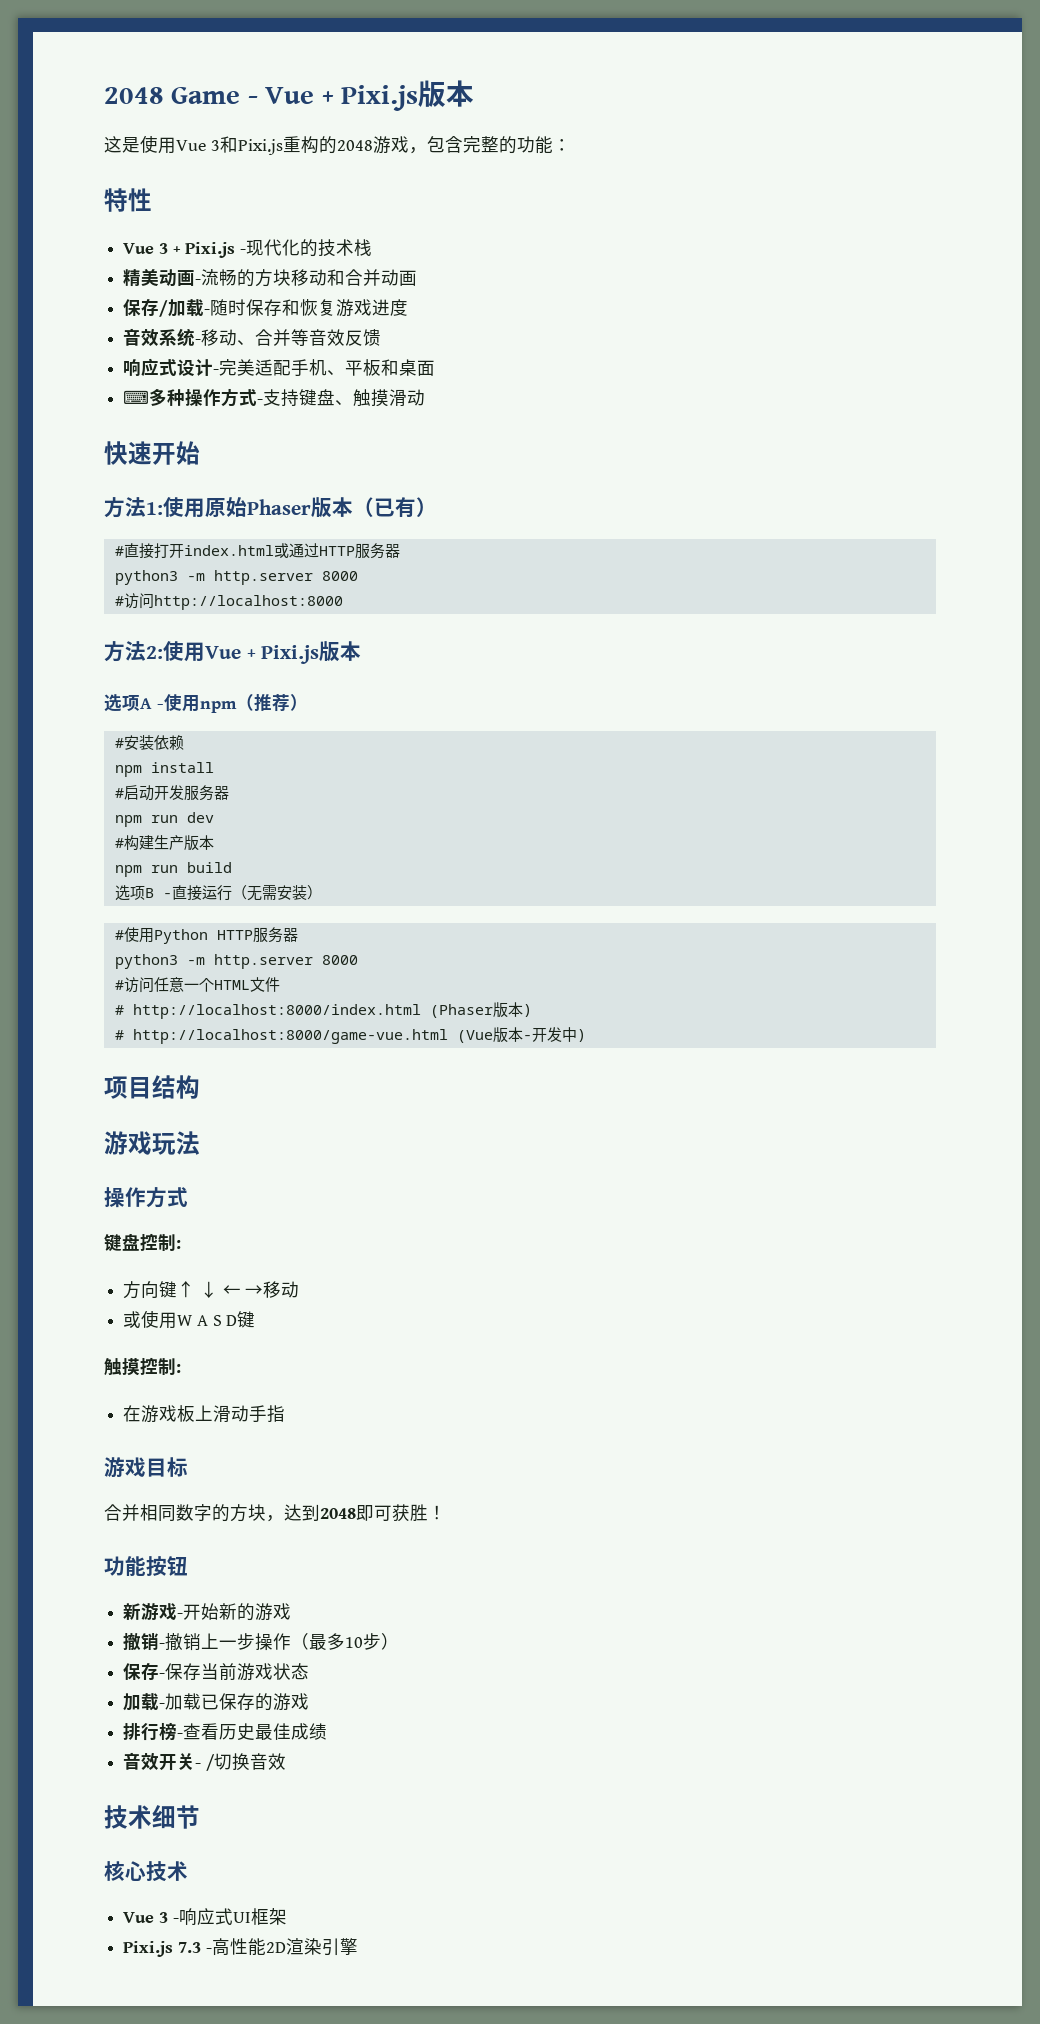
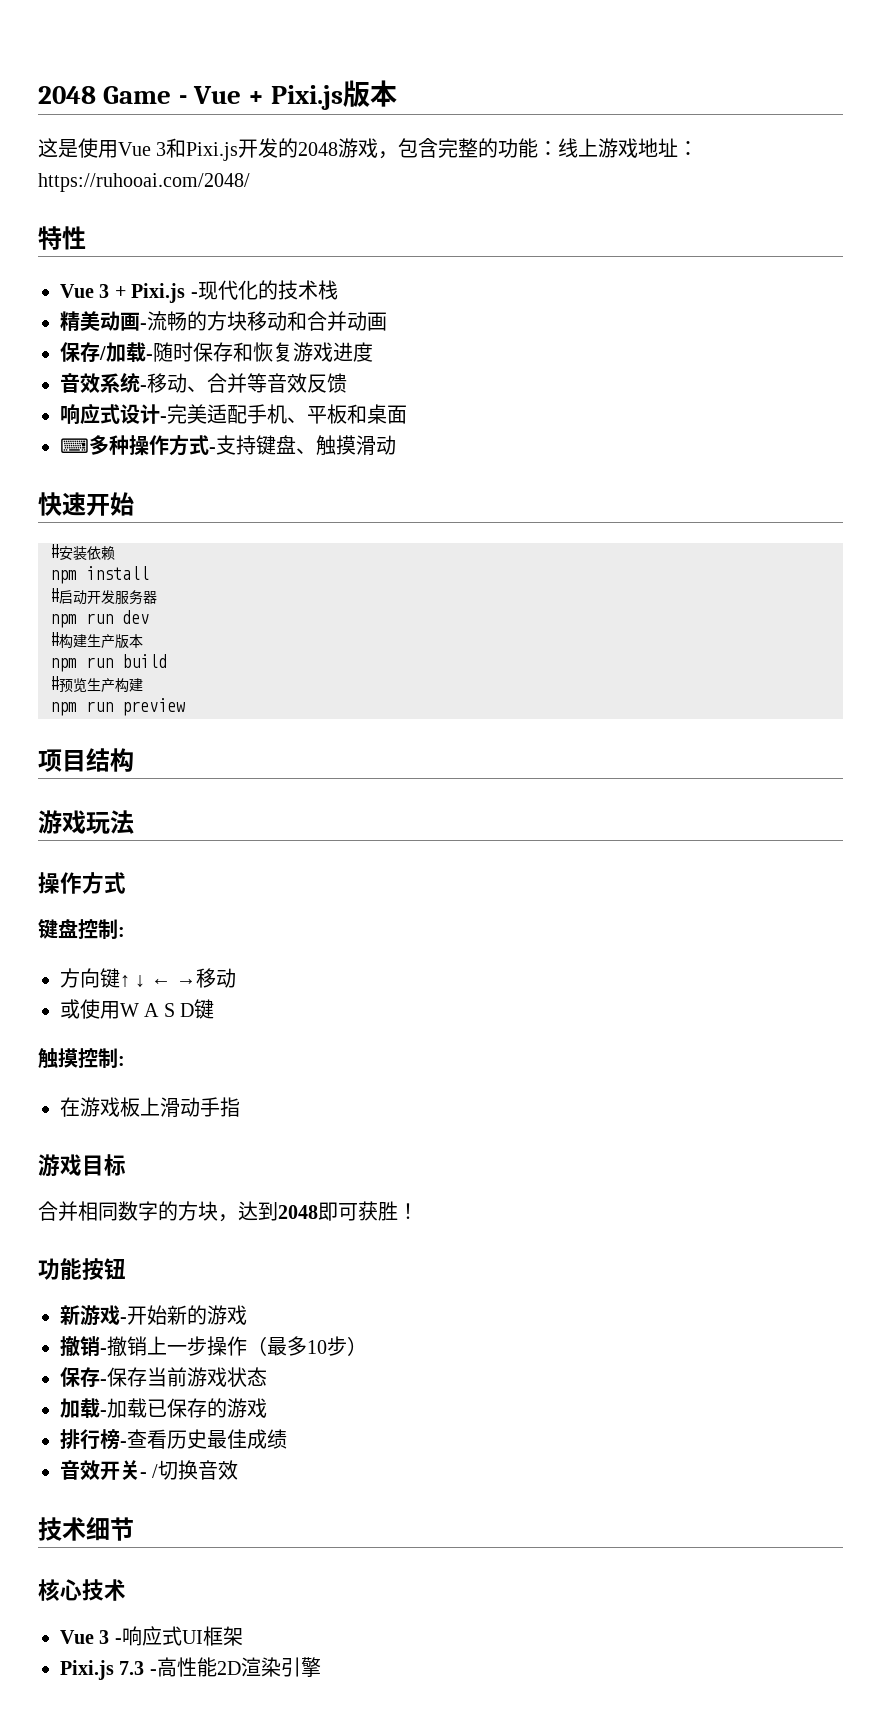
[282,136,319,154] 重构 -> [238,138,279,158] 开发
(571, 145) none -> [558,138,699,158] [38,173,250,192] 线上游戏地址：https://ruhooai.com/2048/
[104,497,437,518] [114,543,400,559] [114,570,358,585] [114,593,343,610] [104,641,362,664] [104,693,308,713] // 方法1:使用原始Phaser版本（已有） // #直接打开index.html或通过HTTP服务器 // python3 -m http.server 8000 // #访问http://localhost:8000 // 方法2:使用Vue + Pixi.js版本 // 选项A -使用npm（推荐） -> (134, 504) none
[114,885,322,901] [114,927,298,944] [114,954,358,969] [114,977,280,993] [114,1002,532,1019] [114,1027,586,1044] 选项B -直接运行（无需安装） // #使用Python HTTP服务器 // python3 -m http.server 8000 // #访问任意一个HTML文件 // # http://localhost:8000/index.html (Phaser版本) // # http://localhost:8000/game-vue.html (Vue版本-开发中) -> [50,676,143,693] [50,698,185,716] #预览生产构建 // npm run preview

